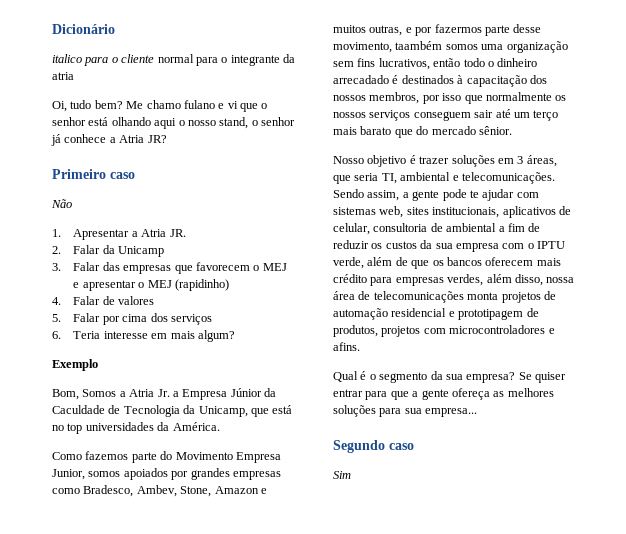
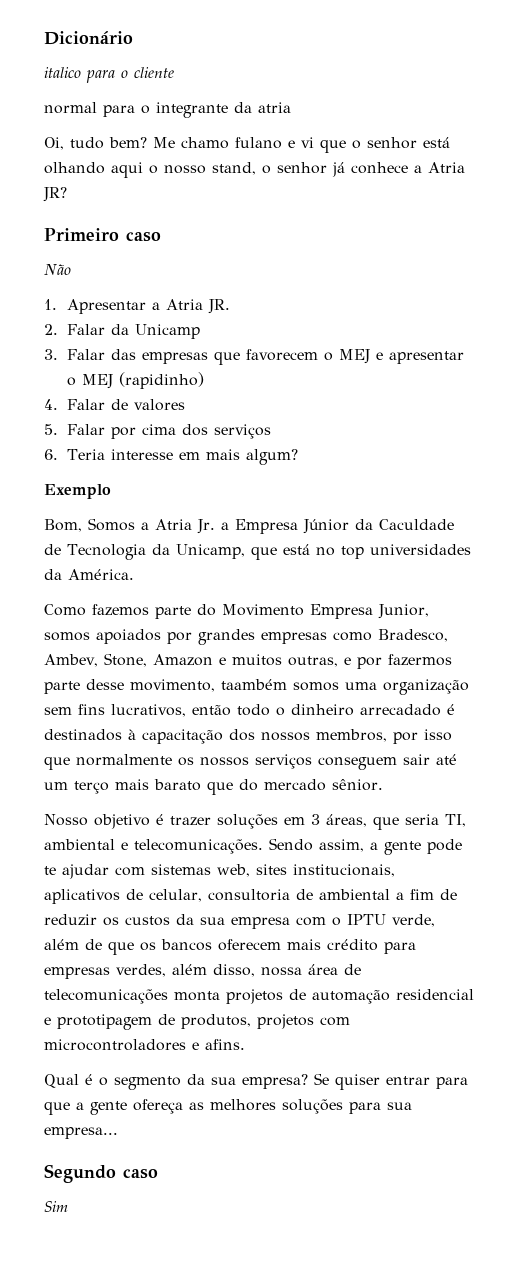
(155, 58) none -> (174, 72) //

